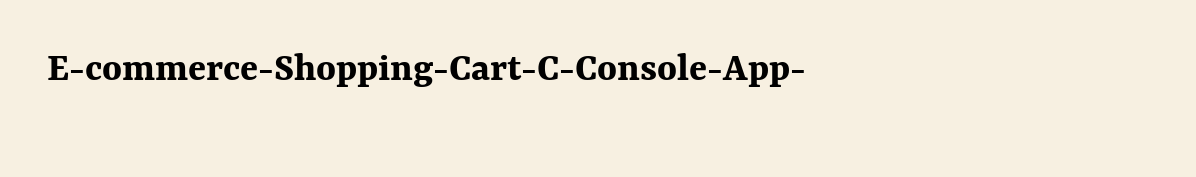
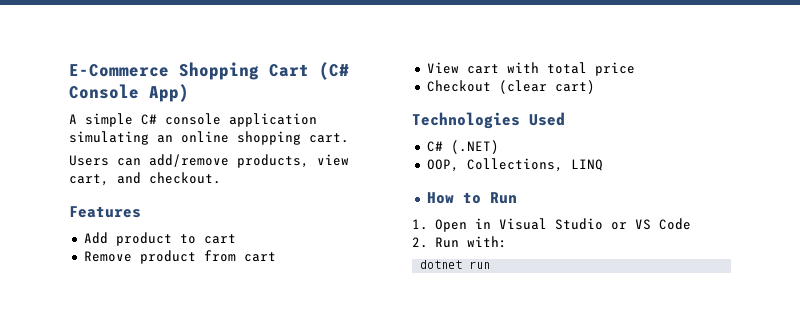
[47,53,806,87] E-commerce-Shopping-Cart-C-Console-App- -> [69,62,349,80] [69,84,189,102] [69,113,317,127] [69,131,349,145] [69,154,349,168] [69,172,221,186] [69,206,141,218] [83,232,236,246] [83,250,276,264] [426,62,635,76] [426,80,595,94] [412,112,565,129] [426,140,499,154] [426,158,603,172] [426,192,517,204] [412,218,691,232] [412,236,507,248] [420,260,491,269] E-Commerce Shopping Cart (C# Console App) // A simple C# console application simulating an online shopping cart. // Users can add/remove products, view cart, and checkout. // Features // Add product to cart // Remove product from cart // View cart with total price // Checkout (clear cart) // Technologies Used // C# (.NET) // OOP, Collections, LINQ // How to Run // 1. Open in Visual Studio or VS Code // 2. Run with: // dotnet run

